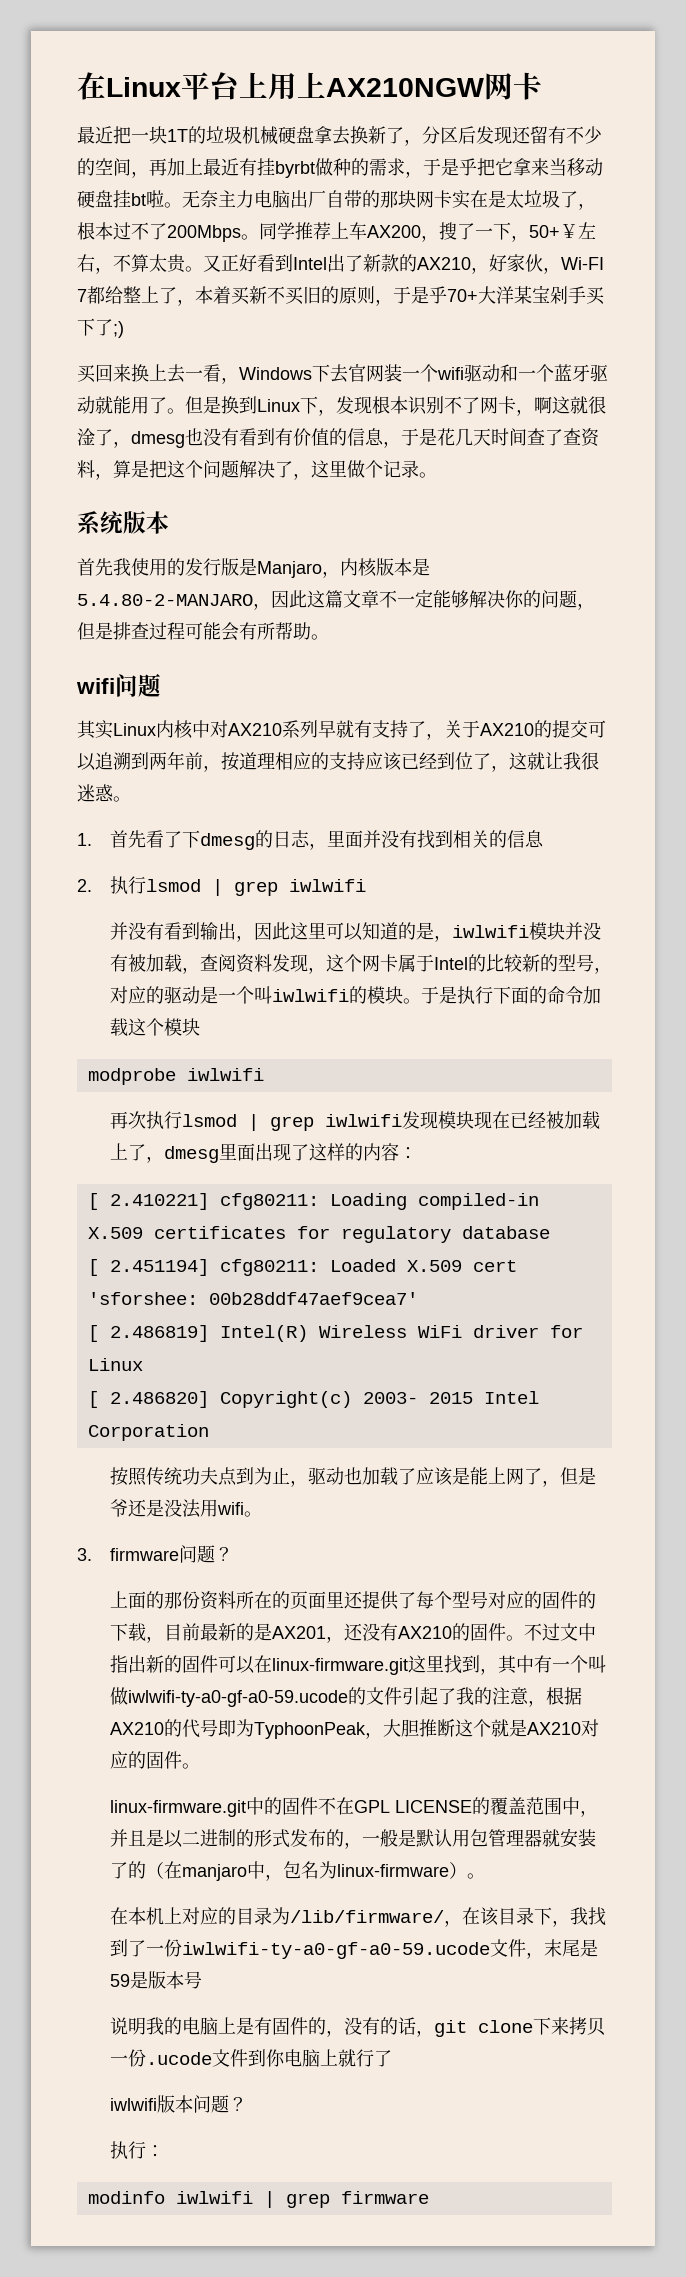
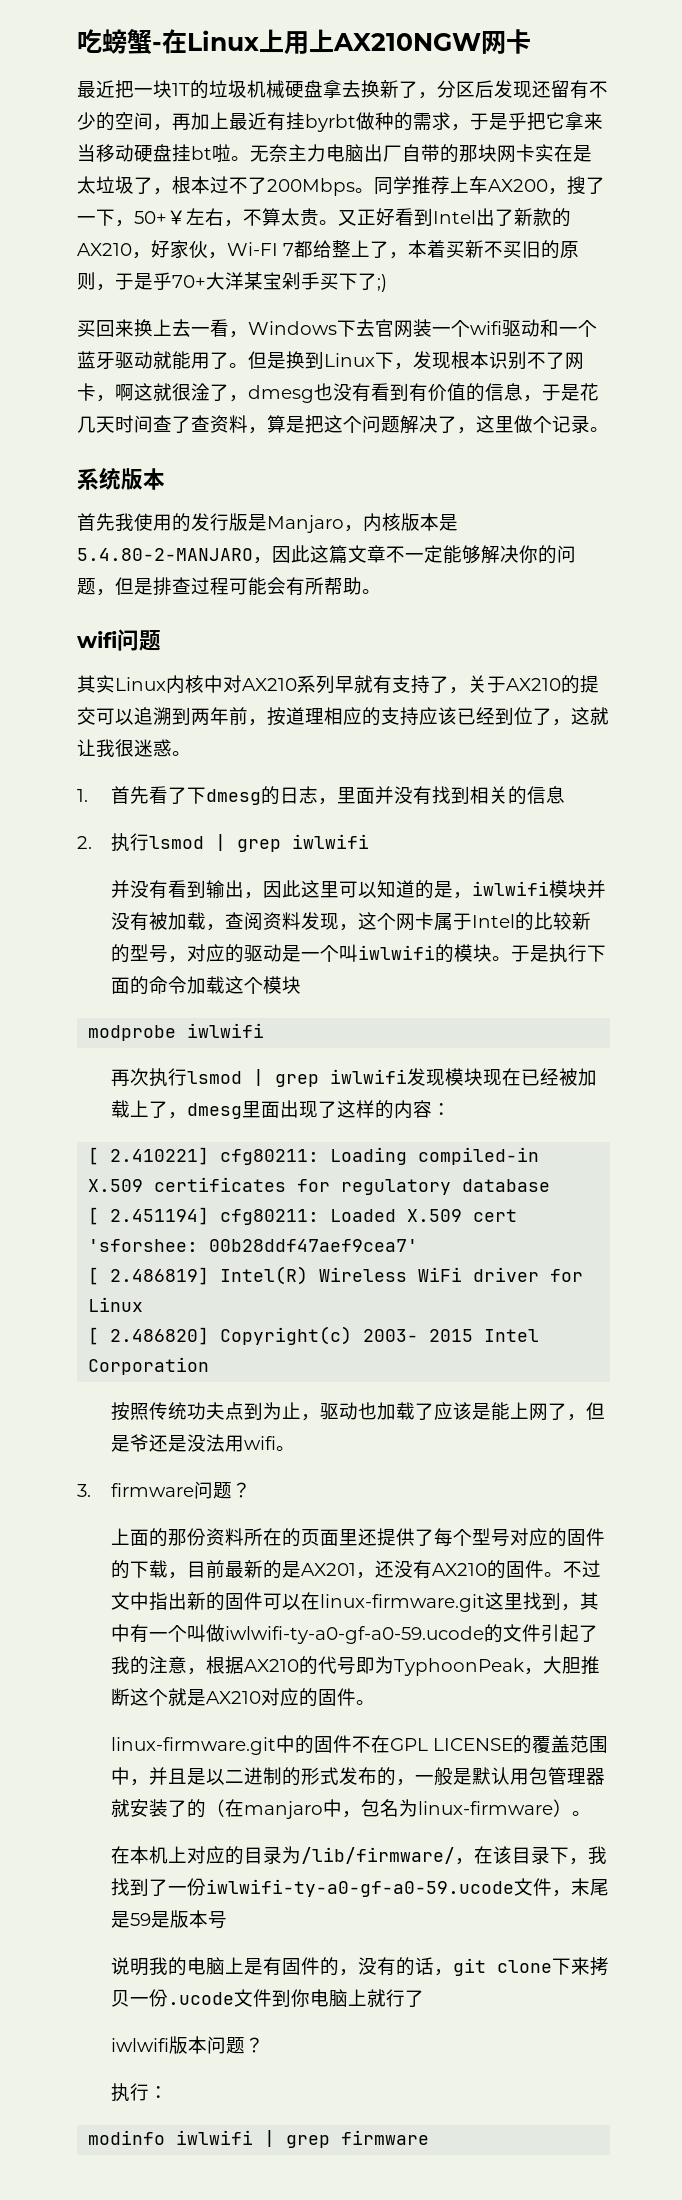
[77,72,240,100] 在Linux平台 -> [77,29,259,54] 吃螃蟹-在Linux

